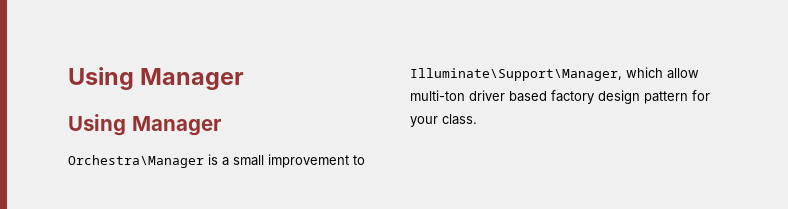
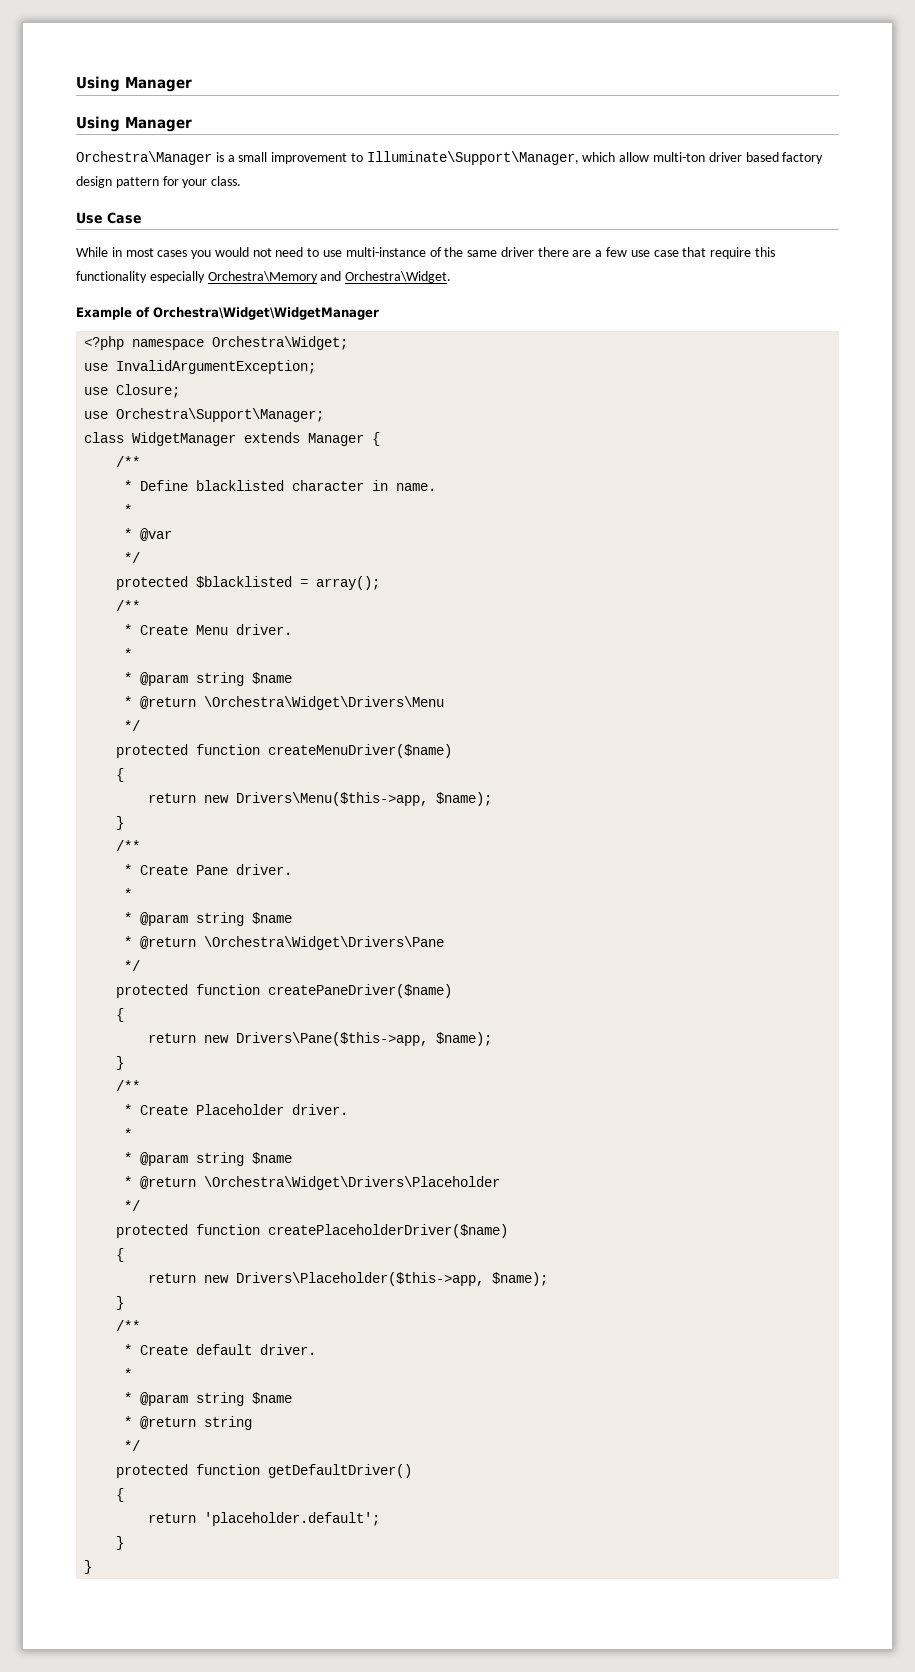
(477, 119) none -> [76,212,142,224] [76,247,775,259] [76,271,452,283] [76,307,379,320] [84,336,349,350] [84,360,317,374] [84,384,181,398] [84,408,325,422] [84,432,381,446] [116,456,141,467] [124,480,437,491] [124,504,133,515] [124,528,173,541] [124,552,141,563] [116,576,381,590] [116,600,141,611] [124,624,293,635] [124,648,133,659] [124,672,293,686] [124,696,445,710] [124,720,141,731] [116,744,453,758] [116,768,125,782] [148,792,493,806] [116,816,125,830] [116,840,141,851] [124,864,293,875] [124,888,133,899] [124,912,293,926] [124,936,445,950] [124,960,141,971] [116,984,453,998] [116,1008,125,1022] [148,1032,493,1046] [116,1056,125,1070] [116,1080,141,1091] [124,1104,349,1115] [124,1128,133,1139] [124,1152,293,1166] [124,1176,501,1190] [124,1200,141,1211] [116,1224,509,1238] [116,1248,125,1262] [148,1272,549,1286] [116,1296,125,1310] [116,1320,141,1331] [124,1344,317,1355] [124,1368,133,1379] [124,1392,293,1406] [124,1416,253,1430] [124,1440,141,1451] [116,1464,413,1478] [116,1488,125,1502] [148,1512,381,1526] [116,1536,125,1550] [84,1560,93,1574] // Use Case // While in most cases you would not need to use multi-instance of the same driver there are a few use case that require this functionality especially Orchestra\Memory and Orchestra\Widget. // Example of Orchestra\Widget\WidgetManager // <?php namespace Orchestra\Widget; // use InvalidArgumentException; // use Closure; // use Orchestra\Support\Manager; // class WidgetManager extends Manager { // /** // * Define blacklisted character in name. // * // * @var // */ // protected $blacklisted = array(); // /** // * Create Menu driver. // * // * @param string $name // * @return \Orchestra\Widget\Drivers\Menu // */ // protected function createMenuDriver($name) // { // return new Drivers\Menu($this->app, $name); // } // /** // * Create Pane driver. // * // * @param string $name // * @return \Orchestra\Widget\Drivers\Pane // */ // protected function createPaneDriver($name) // { // return new Drivers\Pane($this->app, $name); // } // /** // * Create Placeholder driver. // * // * @param string $name // * @return \Orchestra\Widget\Drivers\Placeholder // */ // protected function createPlaceholderDriver($name) // { // return new Drivers\Placeholder($this->app, $name); // } // /** // * Create default driver. // * // * @param string $name // * @return string // */ // protected function getDefaultDriver() // { // return 'placeholder.default'; // } // }

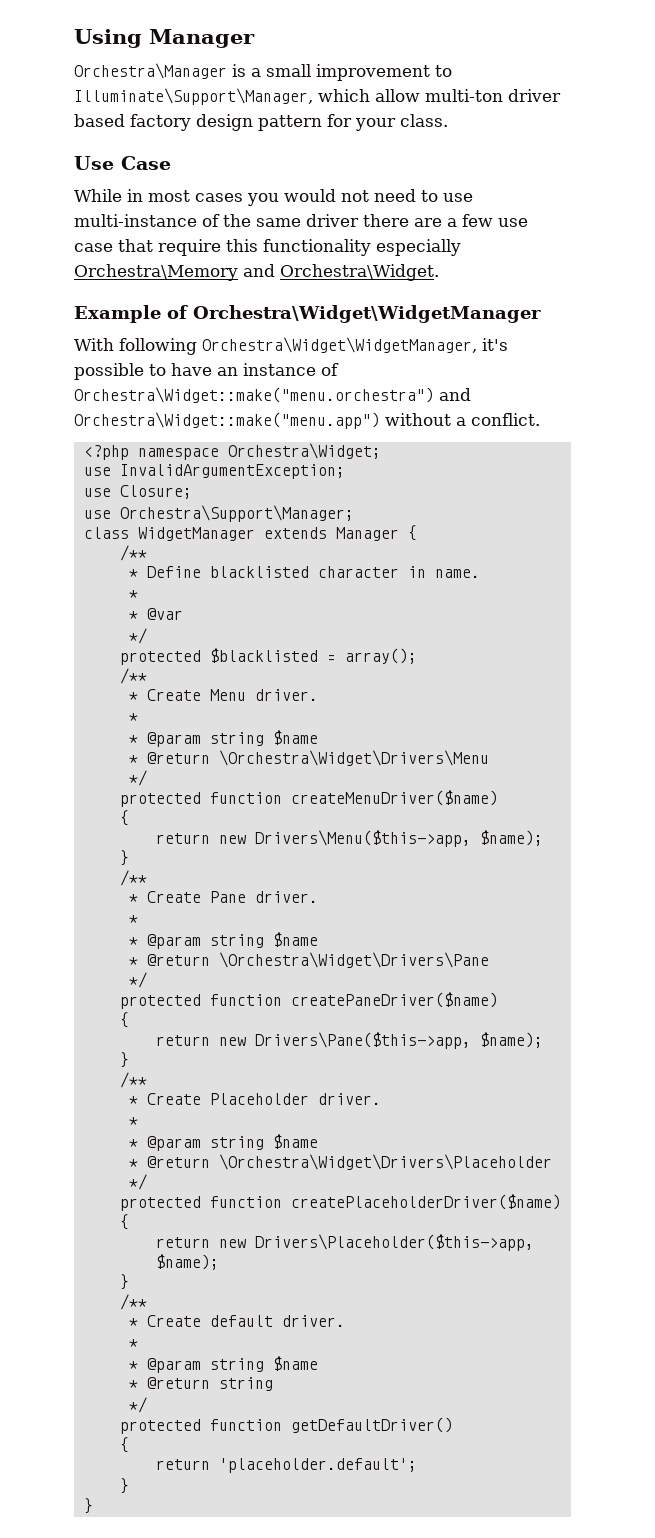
[76,76,192,92] [76,116,192,132] Using Manager // Using Manager -> [74,29,255,48] Using Manager
(379, 313) none -> [74,337,508,355] [74,363,339,380] [74,387,471,403] [74,412,540,429] // With following Orchestra\Widget\WidgetManager, it's possible to have an instance of Orchestra\Widget::make("menu.orchestra") and Orchestra\Widget::make("menu.app") without a conflict.

